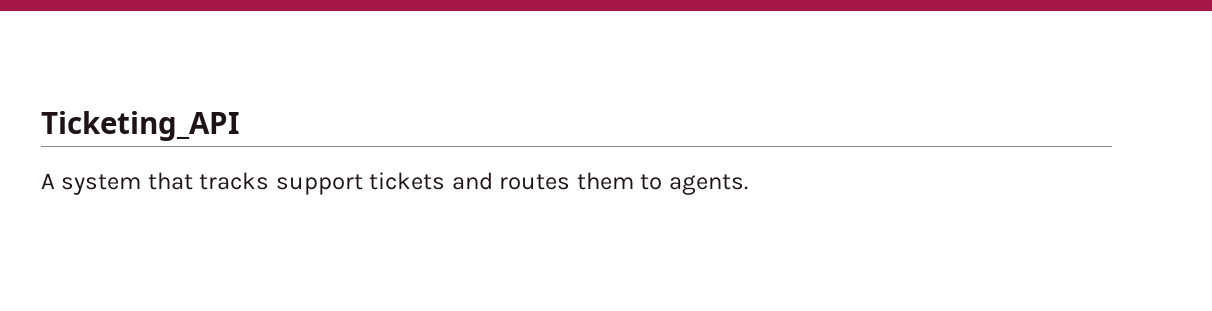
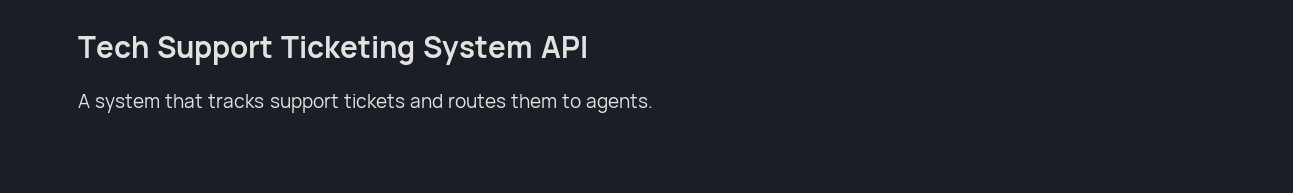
[41,111,239,141] Ticketing_API -> [78,36,588,65] Tech Support Ticketing System API

